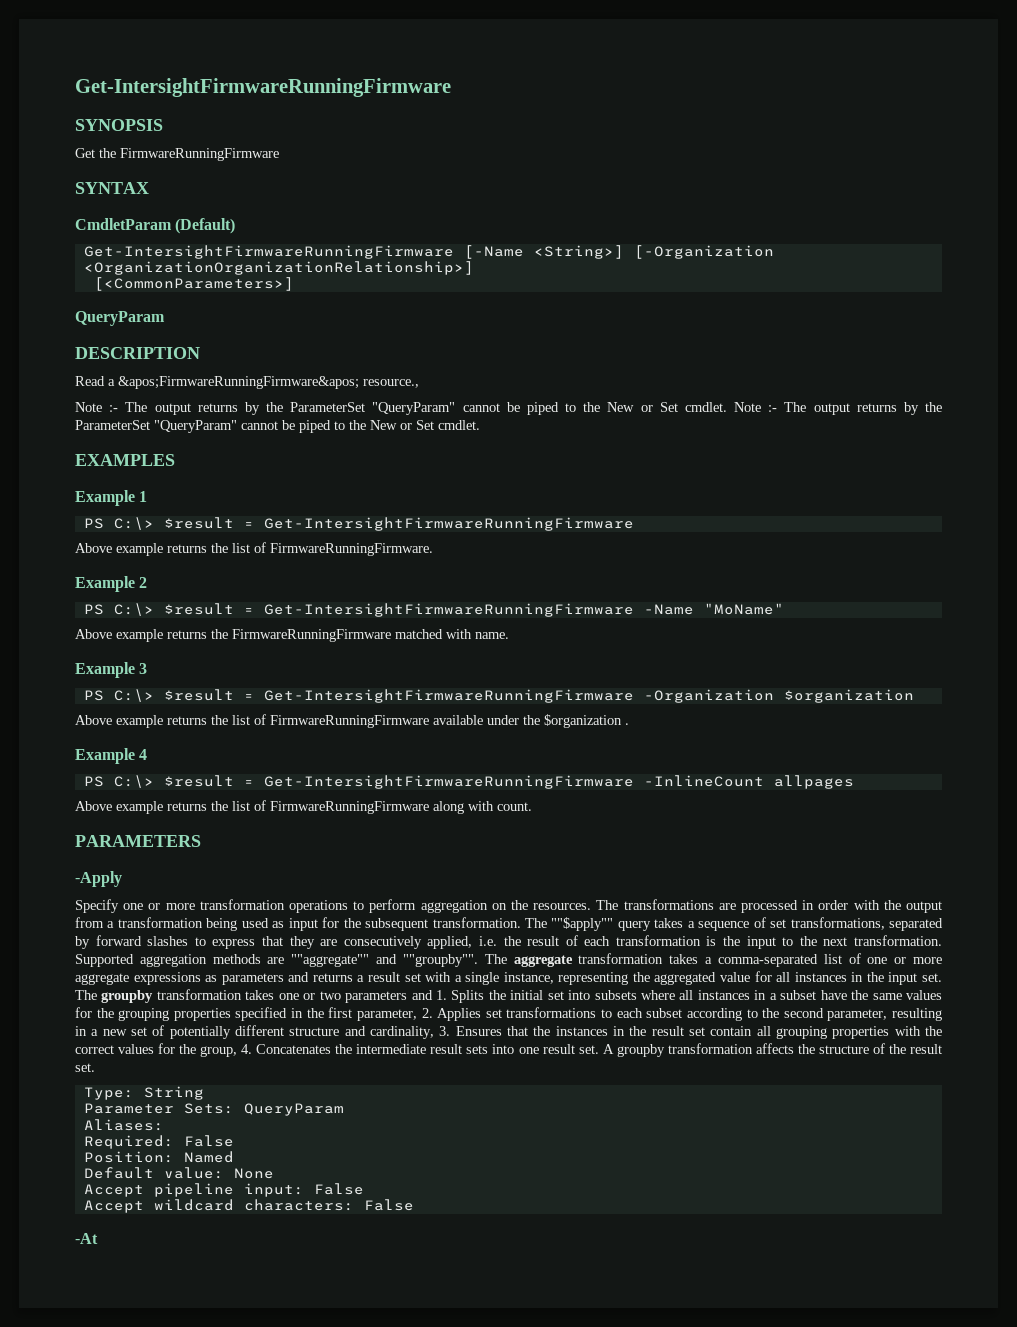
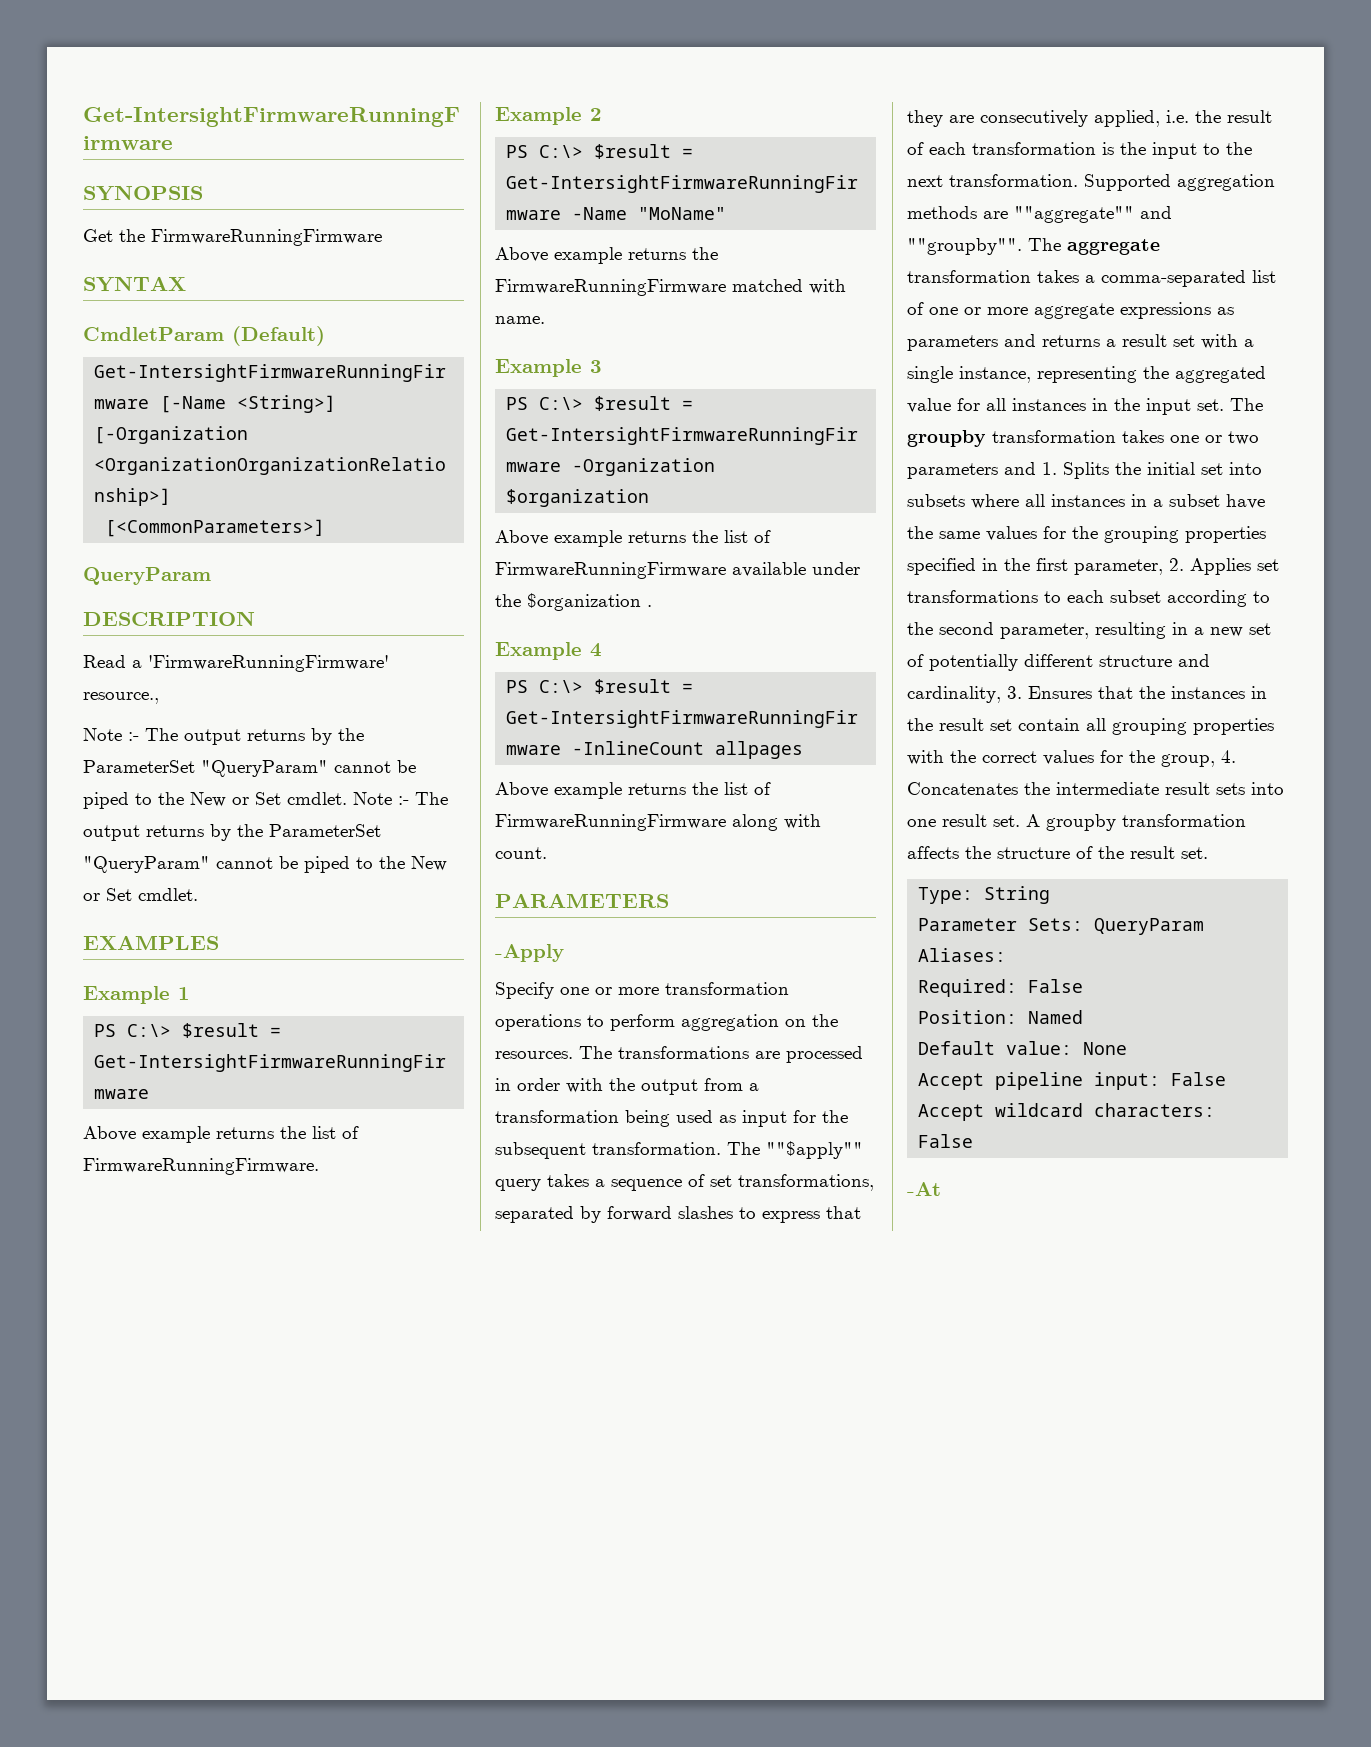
[118,376,359,389] &apos;FirmwareRunningFirmware&apos; -> [148,655,389,672] 'FirmwareRunningFirmware'

